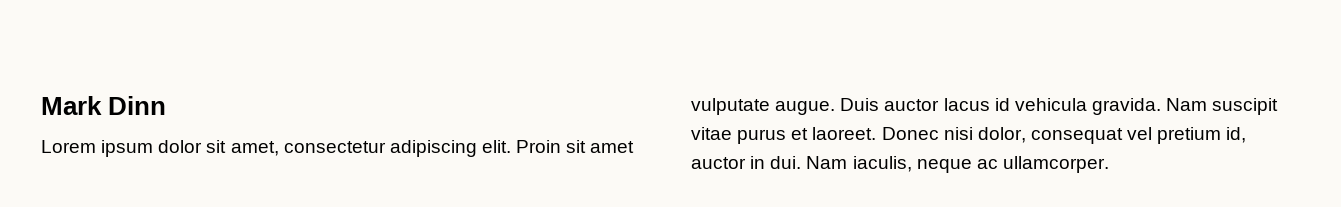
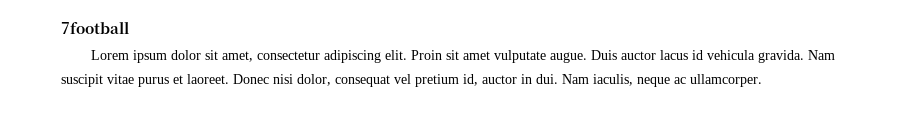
[41,96,167,115] Mark Dinn -> [61,21,129,34] 7football

